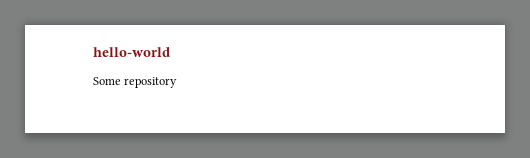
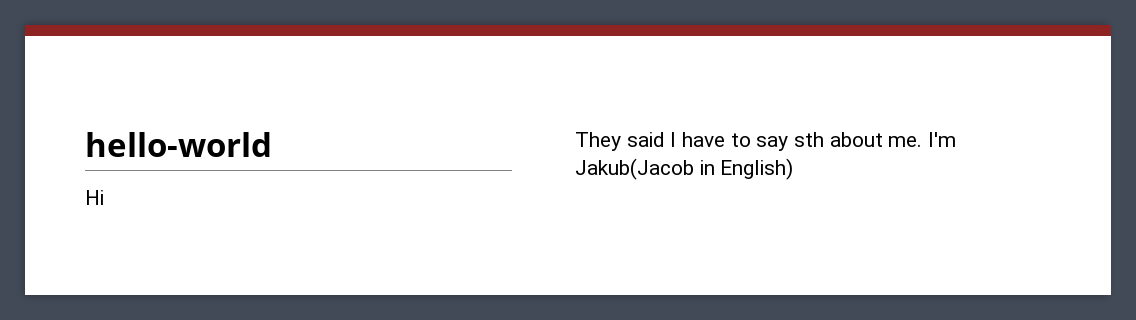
[93,77,178,88] Some repository -> [85,190,104,205] [575,132,957,151] [575,158,794,180] Hi // They said I have to say sth about me. I'm Jakub(Jacob in English)

